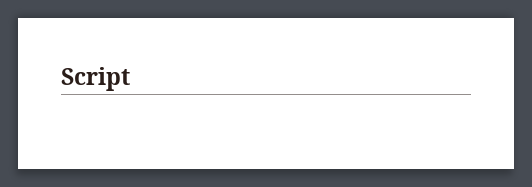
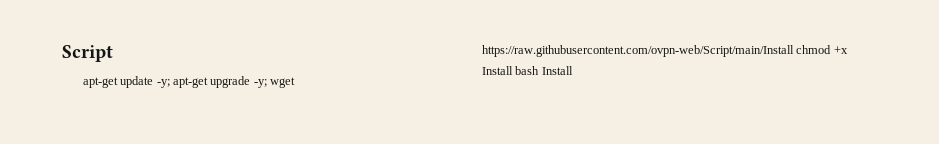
(130, 79) none -> [82,76,296,88] [482,45,848,57] [482,66,573,75] // apt-get update -y; apt-get upgrade -y; wget https://raw.githubusercontent.com/ovpn-web/Script/main/Install chmod +x Install bash Install

